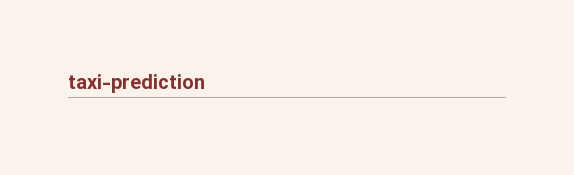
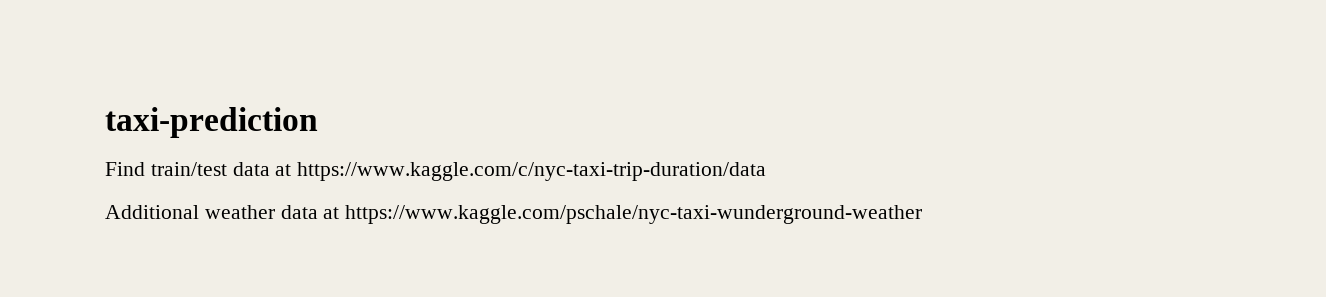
(205, 83) none -> [105,162,767,181] [105,205,923,224] // Find train/test data at https://www.kaggle.com/c/nyc-taxi-trip-duration/data // Additional weather data at https://www.kaggle.com/pschale/nyc-taxi-wunderground-weather

